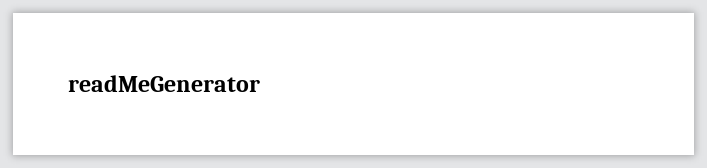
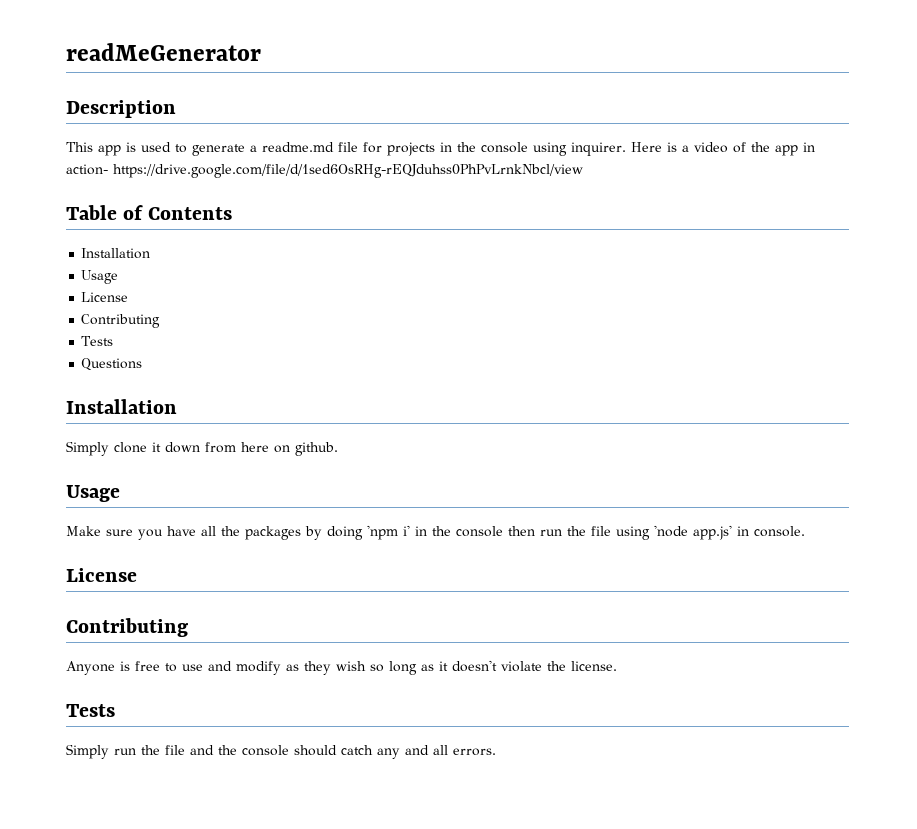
(260, 83) none -> [66,100,176,118] [66,142,815,156] [66,164,583,178] [66,205,233,220] [81,248,151,259] [81,270,119,284] [81,292,129,302] [81,314,161,328] [81,336,114,346] [81,358,143,371] [66,399,177,414] [66,441,338,456] [66,485,120,502] [66,525,805,540] [66,568,137,582] [66,618,188,637] [66,660,617,675] [66,704,115,717] [66,744,496,759] // Description // This app is used to generate a readme.md file for projects in the console using inquirer. Here is a video of the app in action- https://drive.google.com/file/d/1sed6OsRHg-rEQJduhss0PhPvLrnkNbcl/view // Table of Contents // Installation // Usage // License // Contributing // Tests // Questions // Installation // Simply clone it down from here on github. // Usage // Make sure you have all the packages by doing 'npm i' in the console then run the file using 'node app.js' in console. // License // Contributing // Anyone is free to use and modify as they wish so long as it doesn't violate the license. // Tests // Simply run the file and the console should catch any and all errors.

